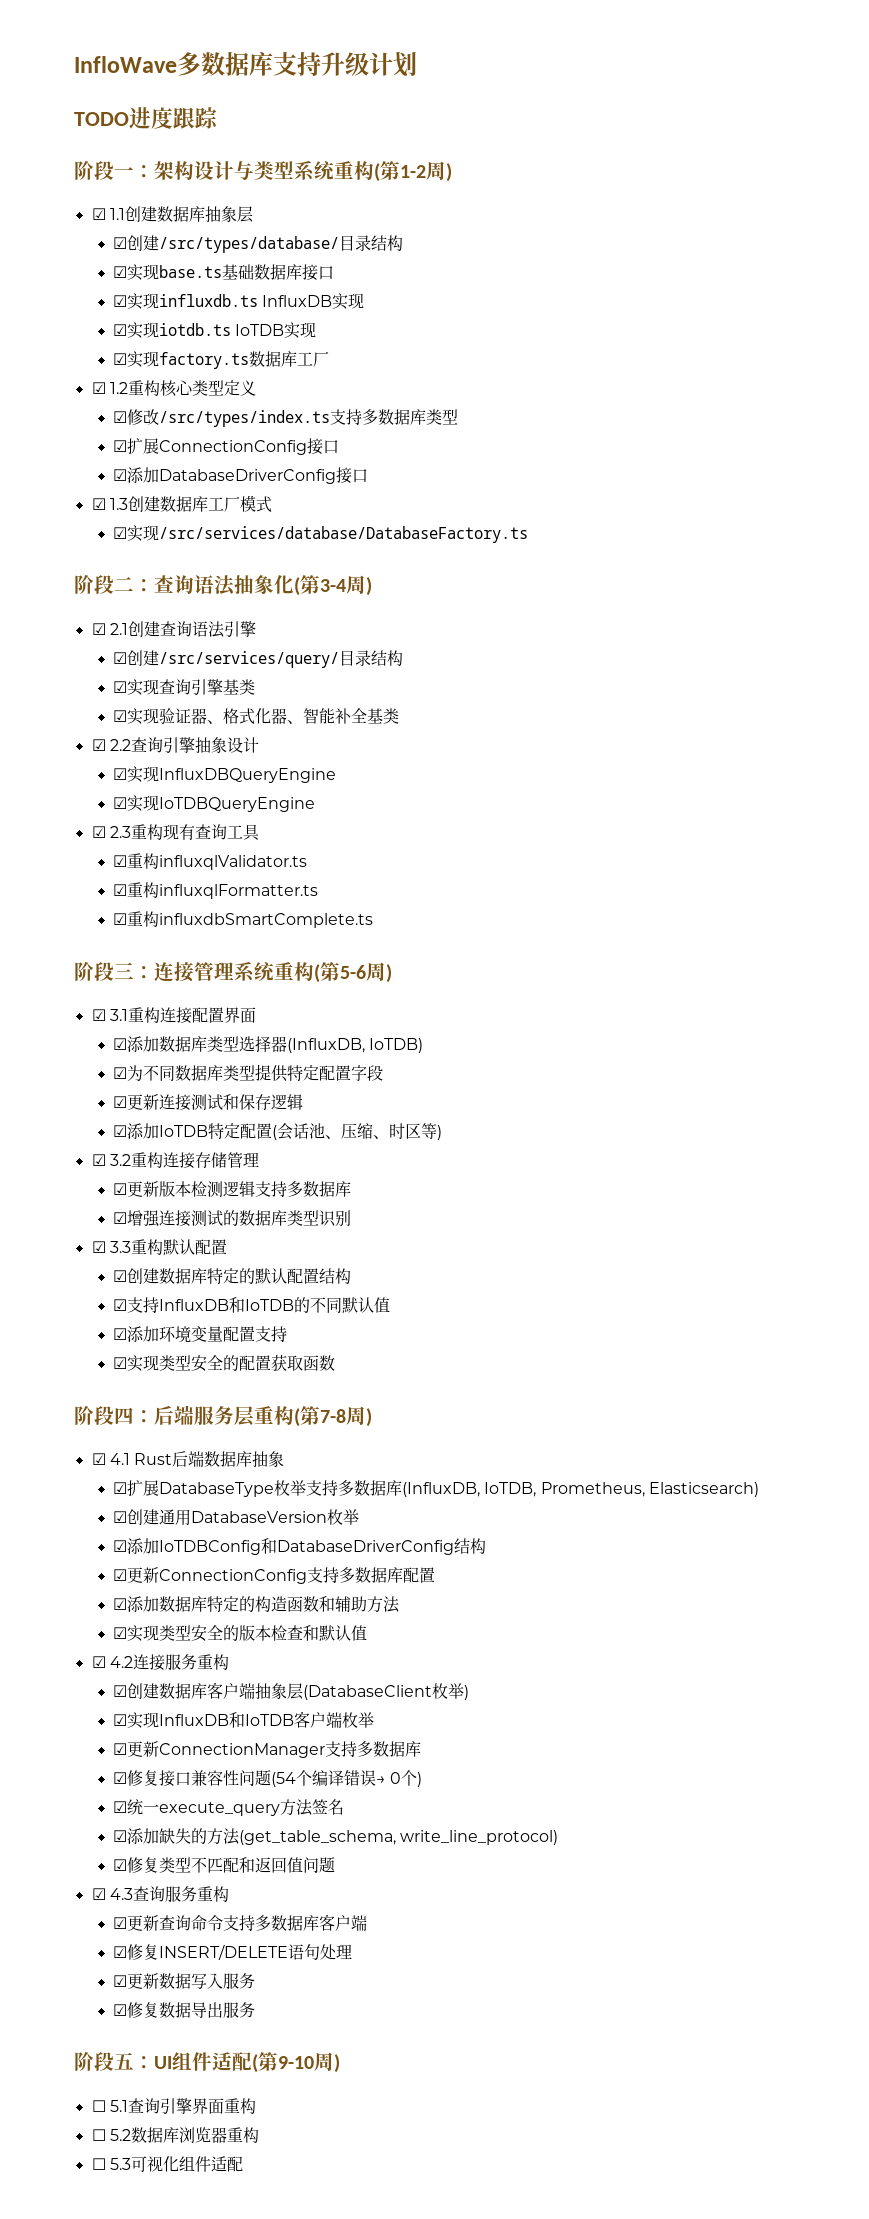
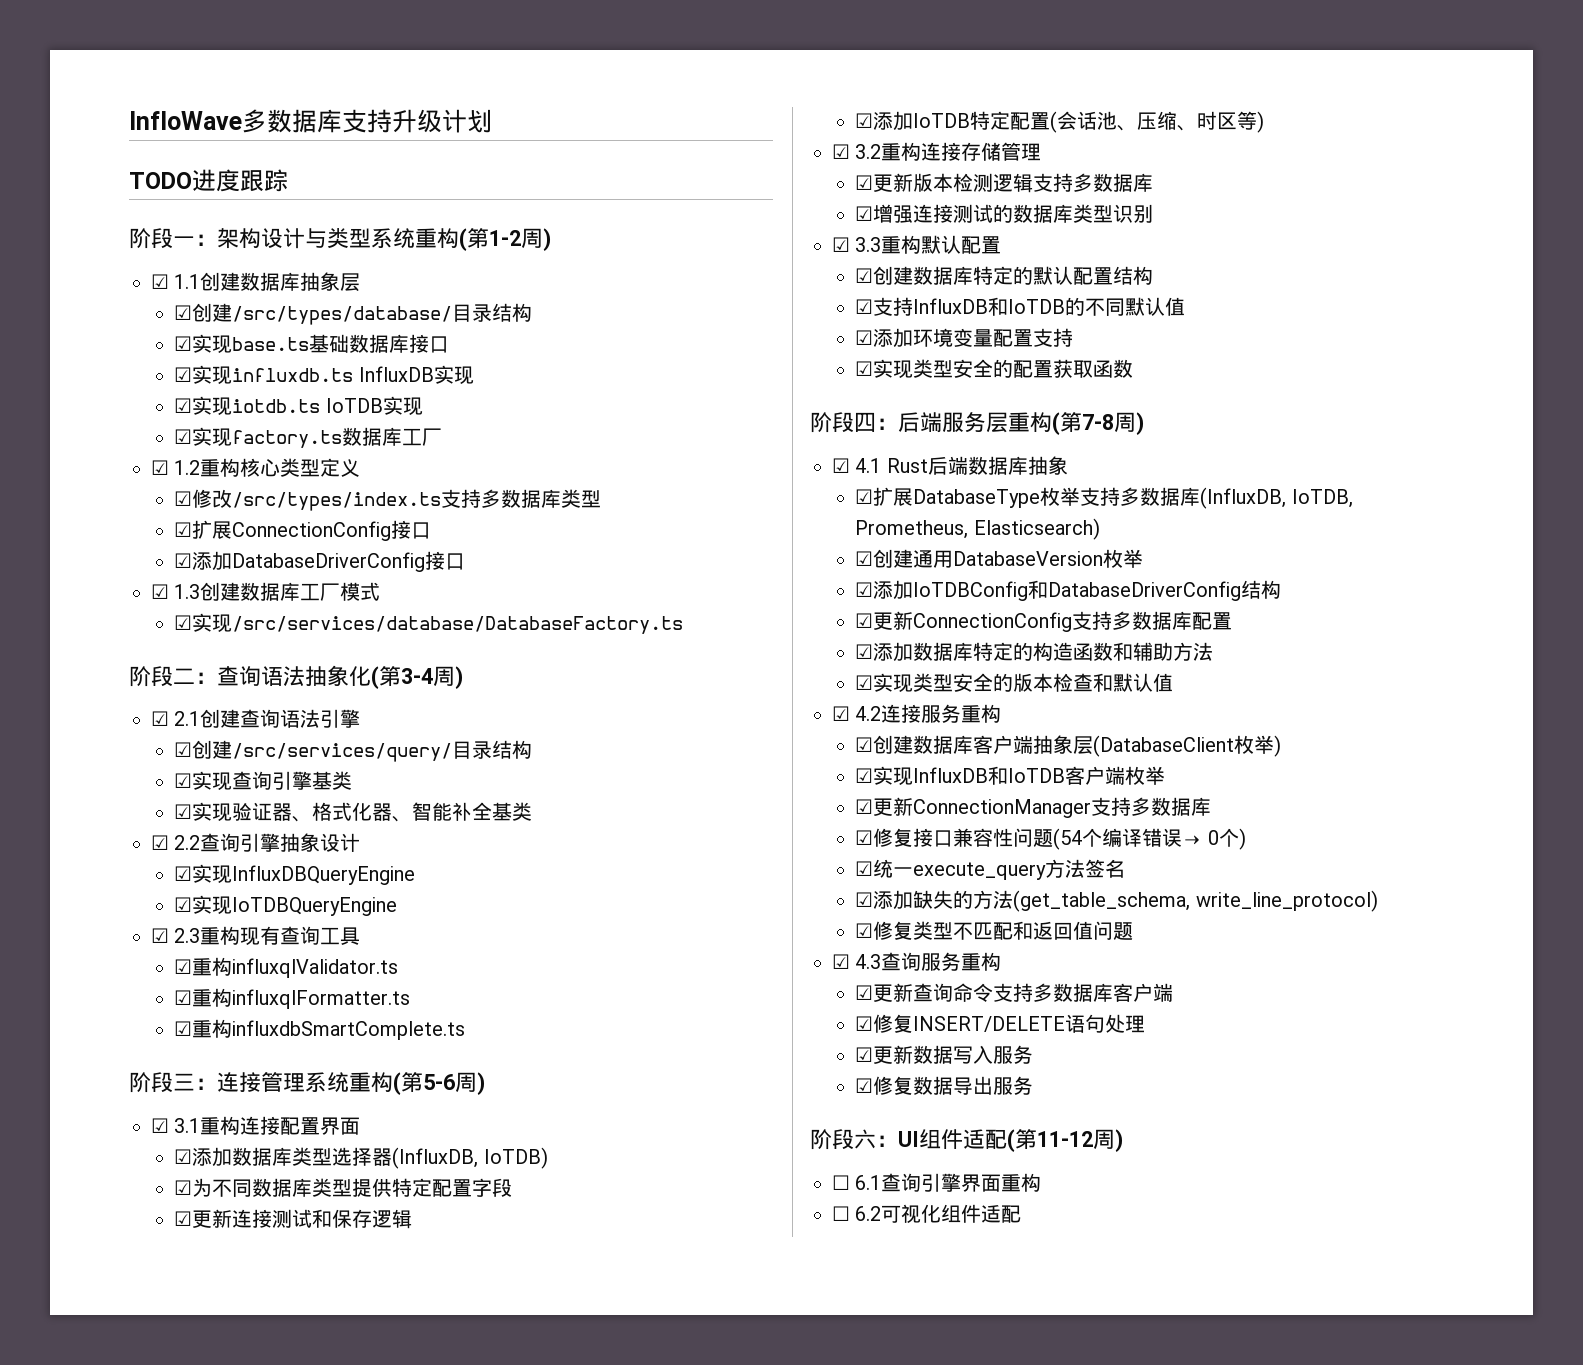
[114,2052,134,2070] 五 -> [854,1129,876,1149] 六
[278,2056,314,2069] 9-10 -> [1037,1131,1093,1147] 11-12
[109,2100,128,2112] 5.1 -> [855,1175,882,1190] 6.1
[109,2127,259,2143] [91,2158,131,2170] 5.2数据库浏览器重构 // ☐ 5.3 -> [855,1206,882,1221] 6.2

